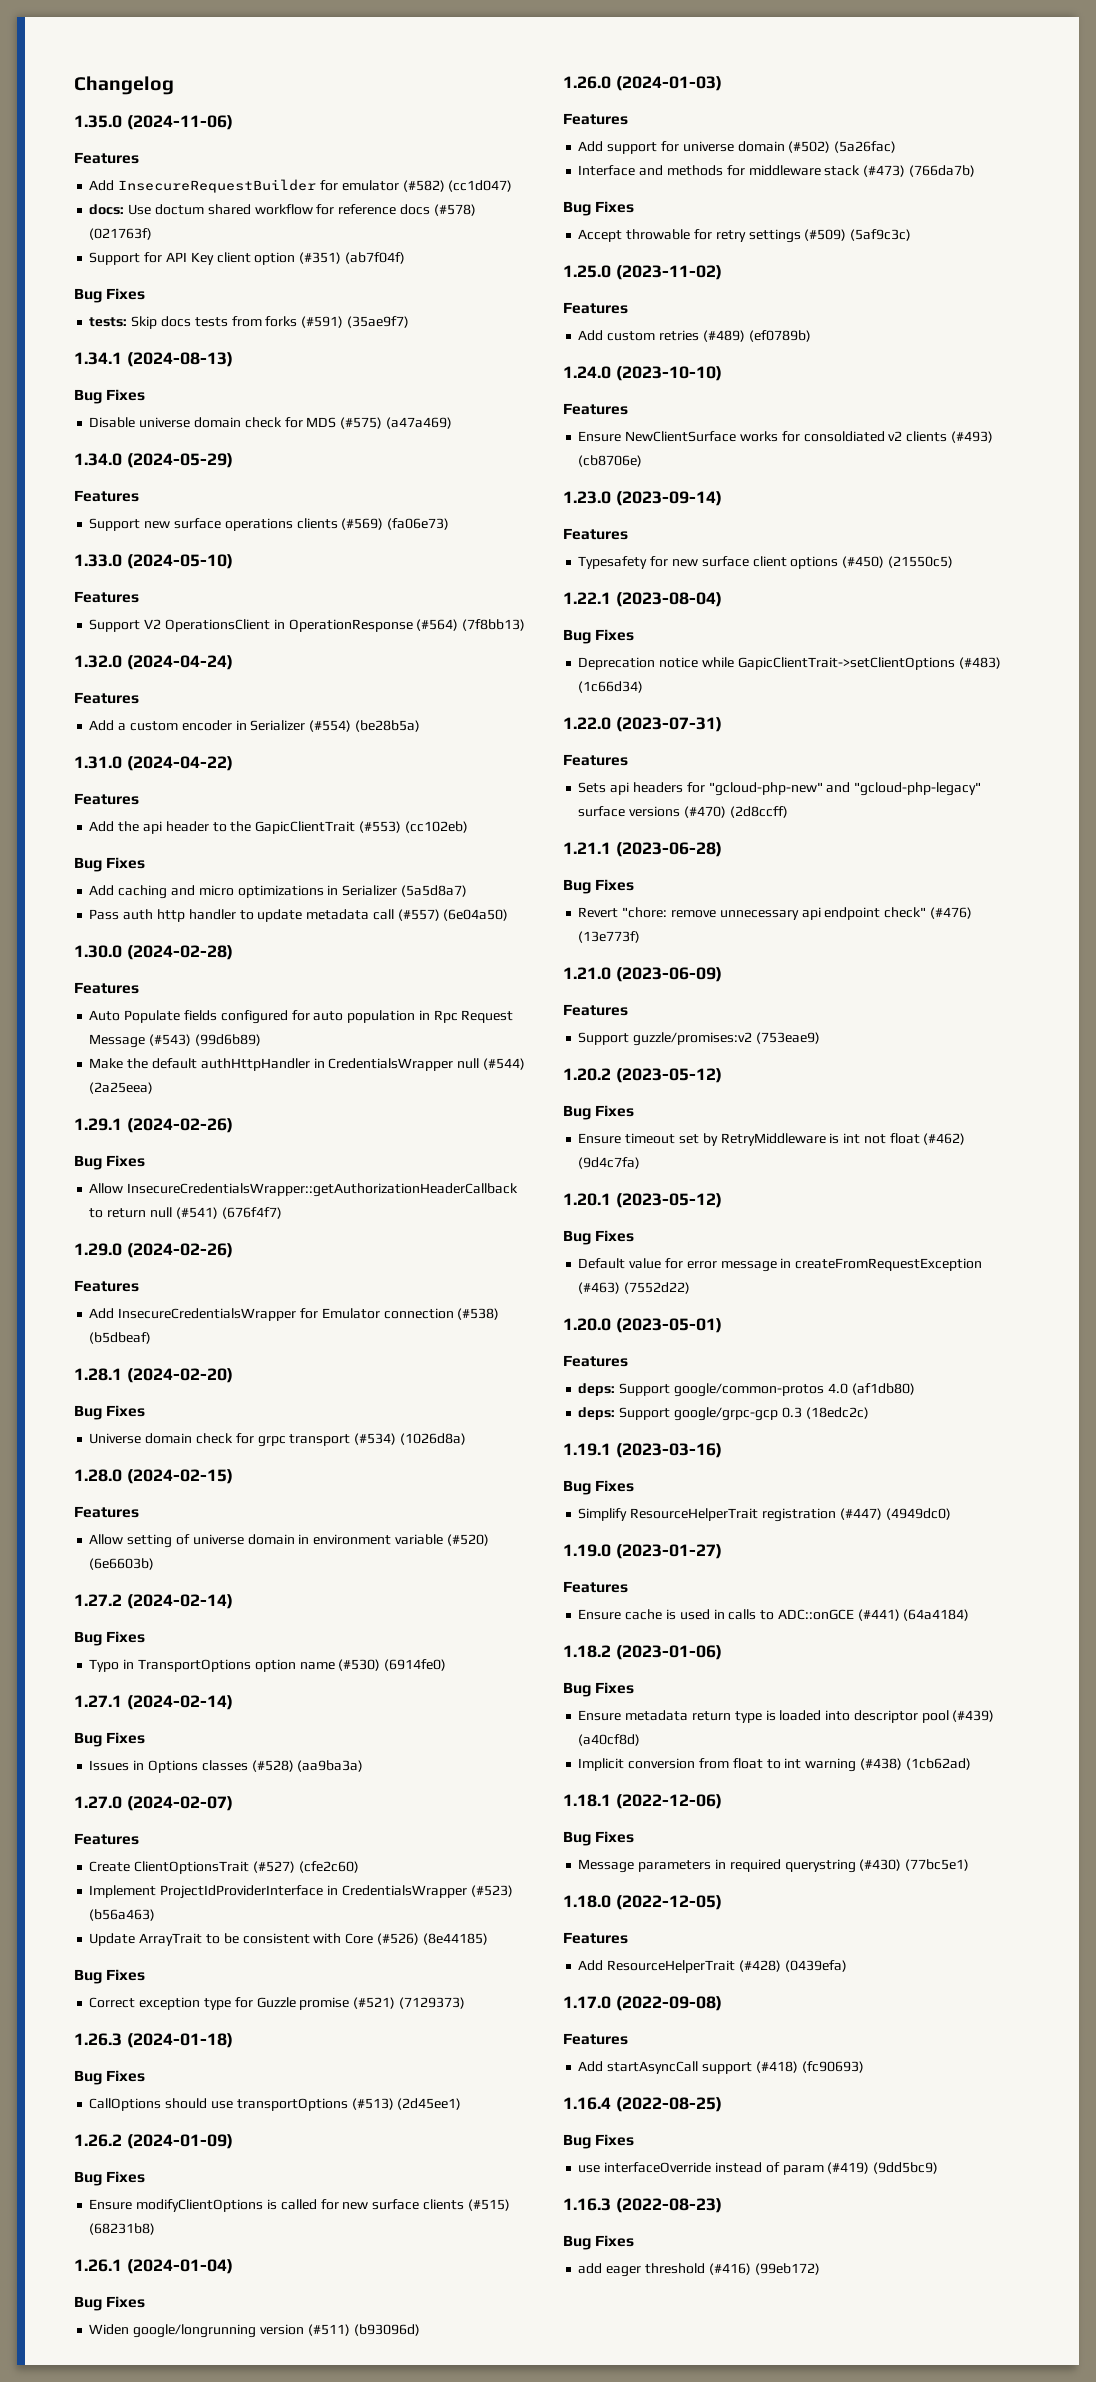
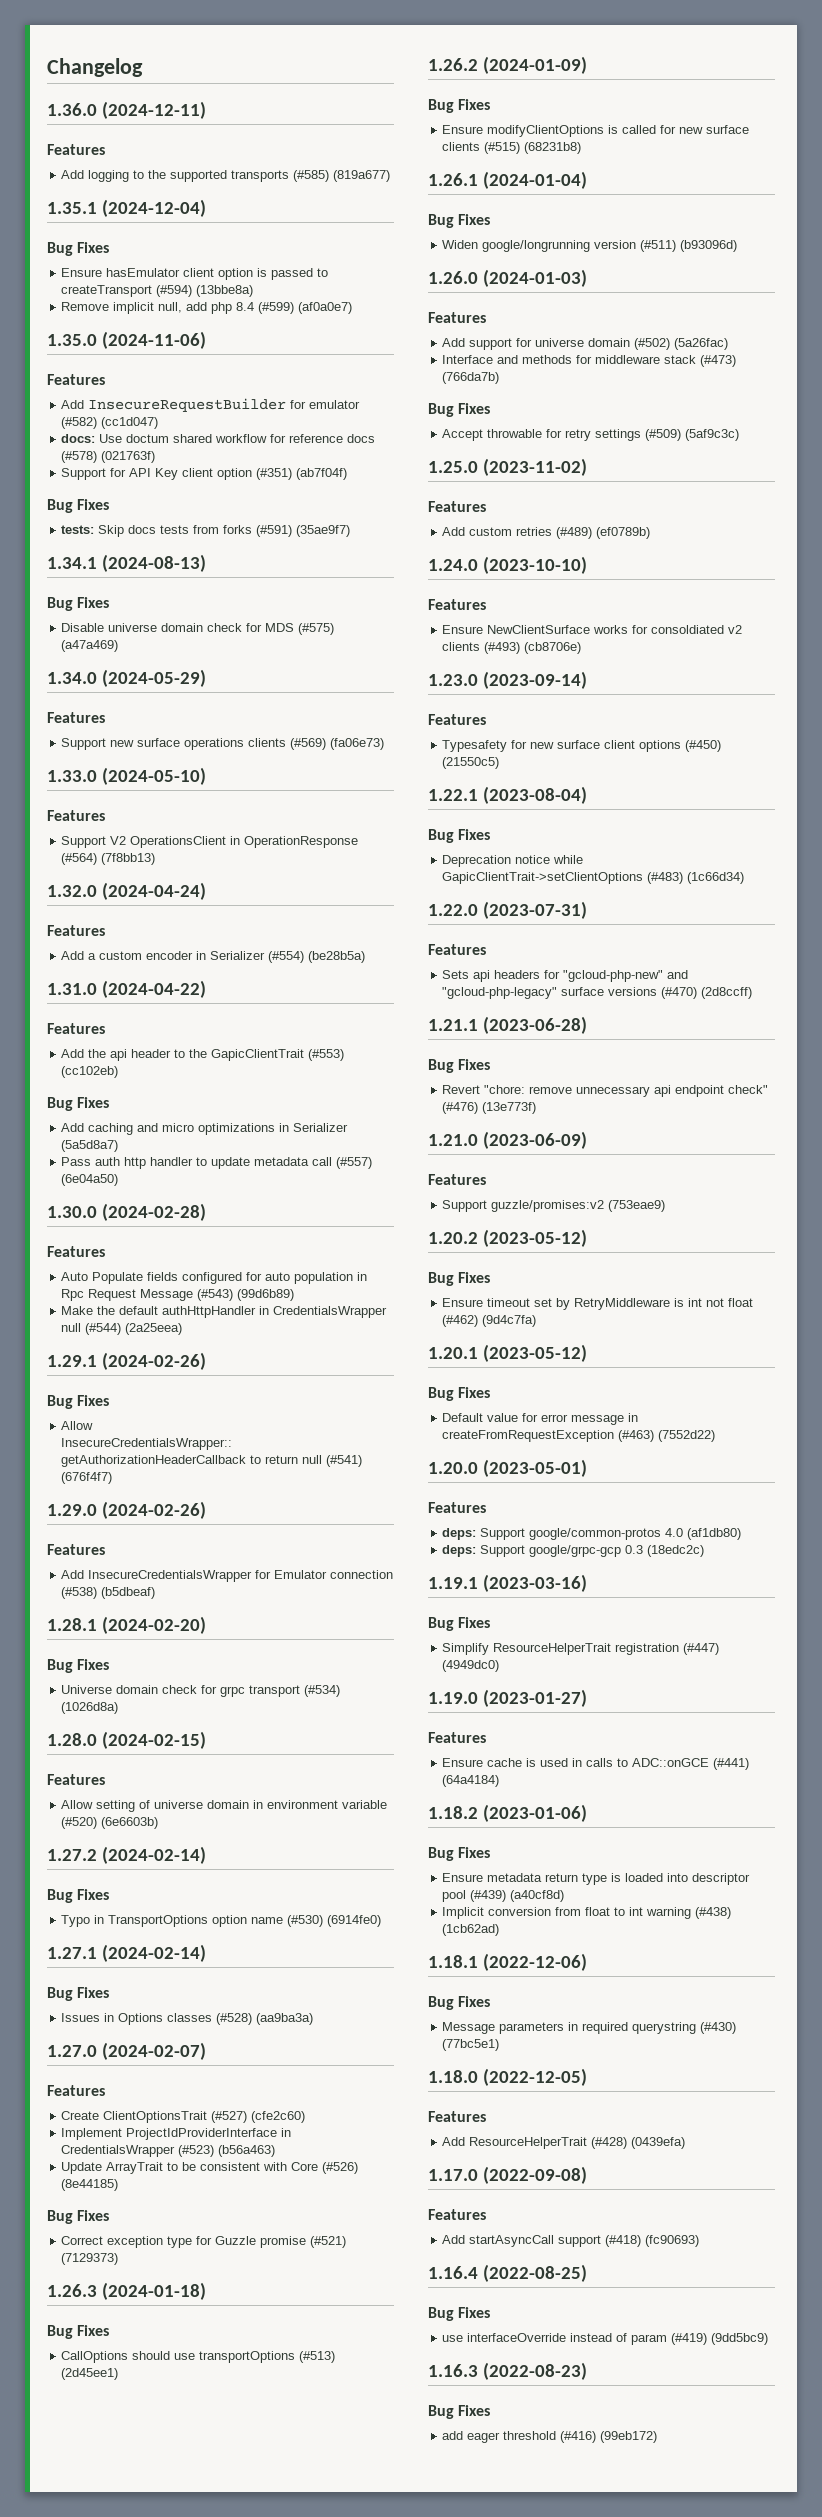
(174, 85) none -> [47,101,206,119] [47,144,105,155] [61,170,391,182] [47,199,206,217] [47,242,110,256] [61,268,329,280] [61,285,254,297] [61,302,353,314] // 1.36.0 (2024-12-11) // Features // Add logging to the supported transports (#585) (819a677) // 1.35.1 (2024-12-04) // Bug Fixes // Ensure hasEmulator client option is passed to createTransport (#594) (13bbe8a) // Remove implicit null, add php 8.4 (#599) (af0a0e7)

